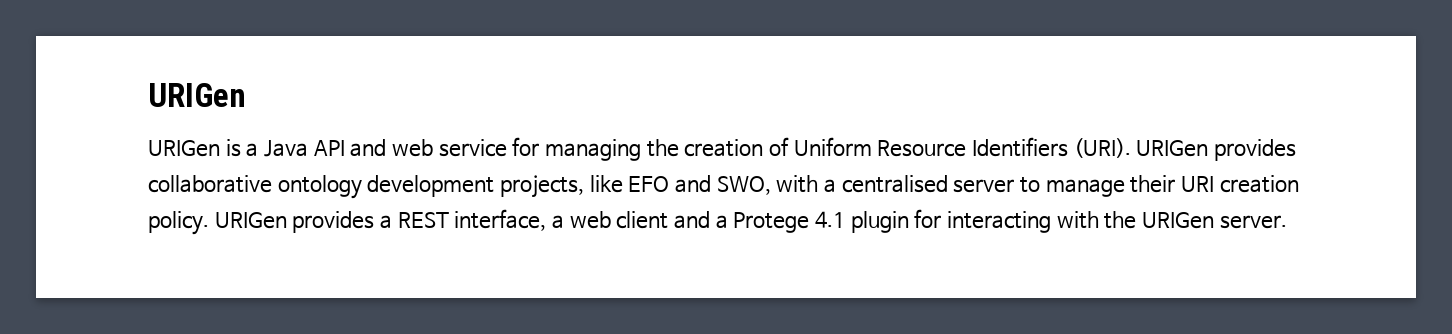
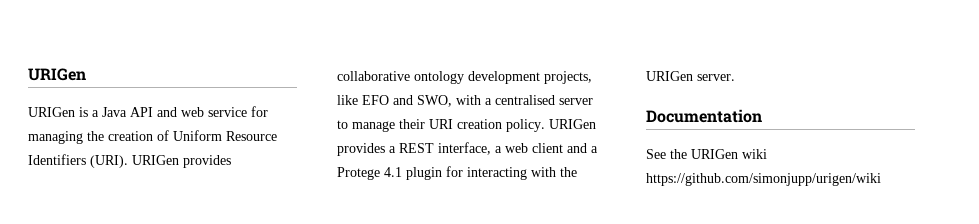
(1287, 222) none -> [646,109,762,123] [646,149,767,159] [646,173,881,186] // Documentation // See the URIGen wiki https://github.com/simonjupp/urigen/wiki

